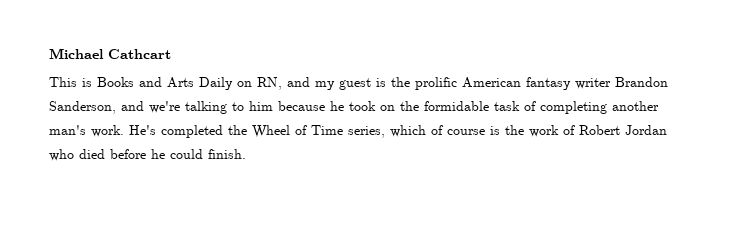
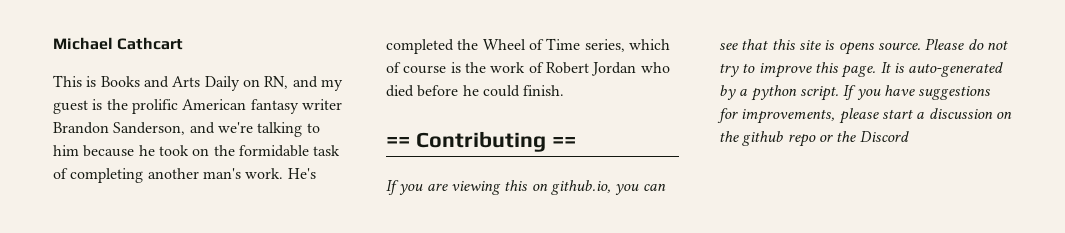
(246, 154) none -> [386,131,576,152] [386,180,666,195] [719,38,1008,55] [719,62,1004,78] [719,85,992,101] [717,108,1012,124] [719,131,909,147] // == Contributing == // If you are viewing this on github.io, you can see that this site is opens source. Please do not try to improve this page. It is auto-generated by a python script. If you have suggestions for improvements, please start a discussion on the github repo or the Discord

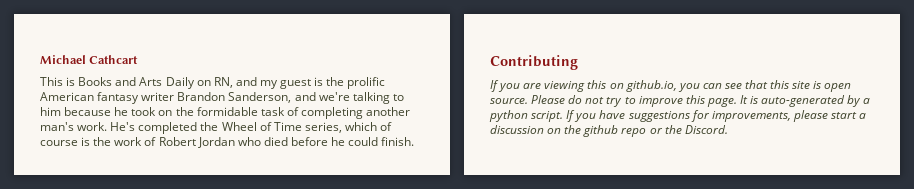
[386,137,410,147] == -> (415, 141) none
[551,137,576,147] == -> (578, 62) none
[838,42,875,55] opens -> [824,83,852,92] open
[859,131,909,142] Discord -> [684,125,728,134] Discord.

